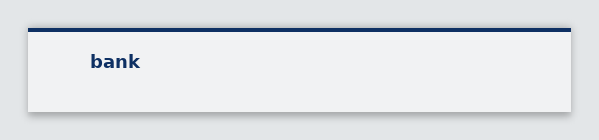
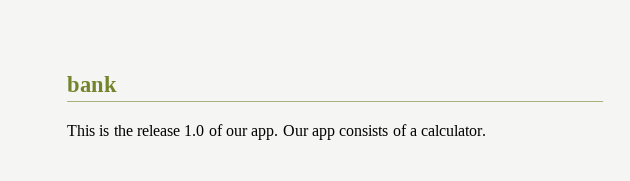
(141, 61) none -> [67,124,487,140] // This is the release 1.0 of our app. Our app consists of a calculator.

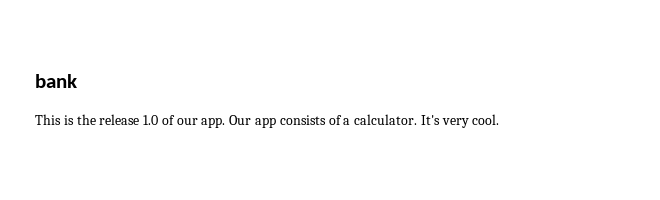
(487, 130) none -> [420,114,500,128] It's very cool.

